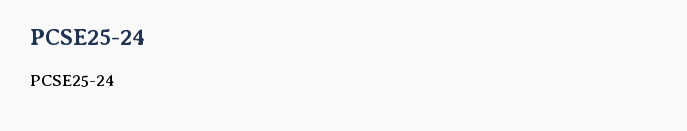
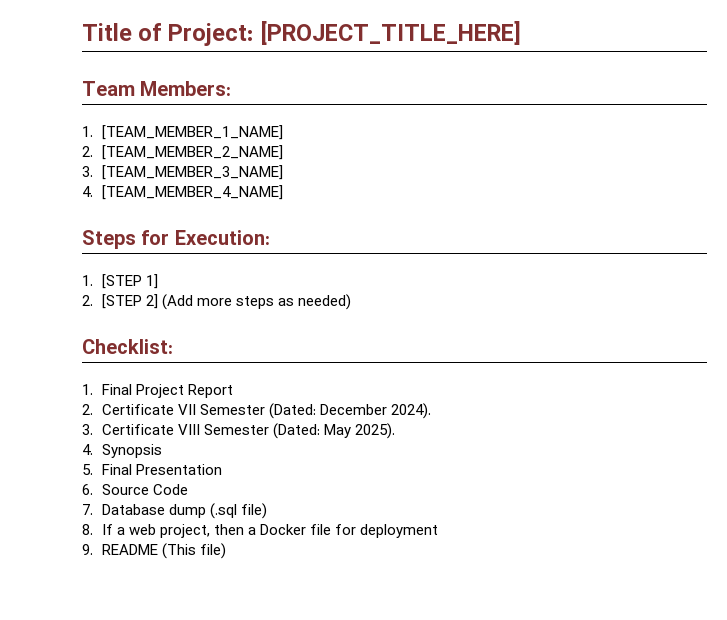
[30,29,145,45] [30,75,115,87] PCSE25-24 // PCSE25-24 -> [82,21,522,46] [82,81,232,96] [82,125,283,140] [82,145,283,160] [82,165,283,180] [82,185,283,200] [82,230,270,249] [82,274,158,289] [82,294,352,310] [82,339,173,354] [82,384,233,398] [82,403,432,419] [82,423,396,439] [82,444,162,458] [82,464,222,475] [82,484,188,495] [82,503,268,519] [82,524,439,538] [82,543,226,559] Title of Project: [PROJECT_TITLE_HERE] // Team Members: // 1. [TEAM_MEMBER_1_NAME] // 2. [TEAM_MEMBER_2_NAME] // 3. [TEAM_MEMBER_3_NAME] // 4. [TEAM_MEMBER_4_NAME] // Steps for Execution: // 1. [STEP 1] // 2. [STEP 2] (Add more steps as needed) // Checklist: // 1. Final Project Report // 2. Certificate VII Semester (Dated: December 2024). // 3. Certificate VIII Semester (Dated: May 2025). // 4. Synopsis // 5. Final Presentation // 6. Source Code // 7. Database dump (.sql file) // 8. If a web project, then a Docker file for deployment // 9. README (This file)

